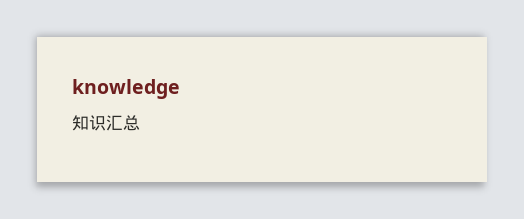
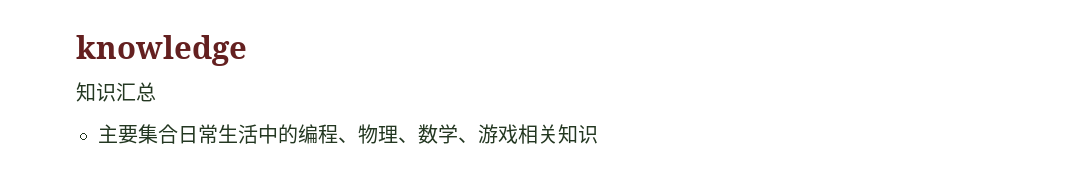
(140, 123) none -> [98,124,598,144] // 主要集合日常生活中的编程、物理、数学、游戏相关知识

